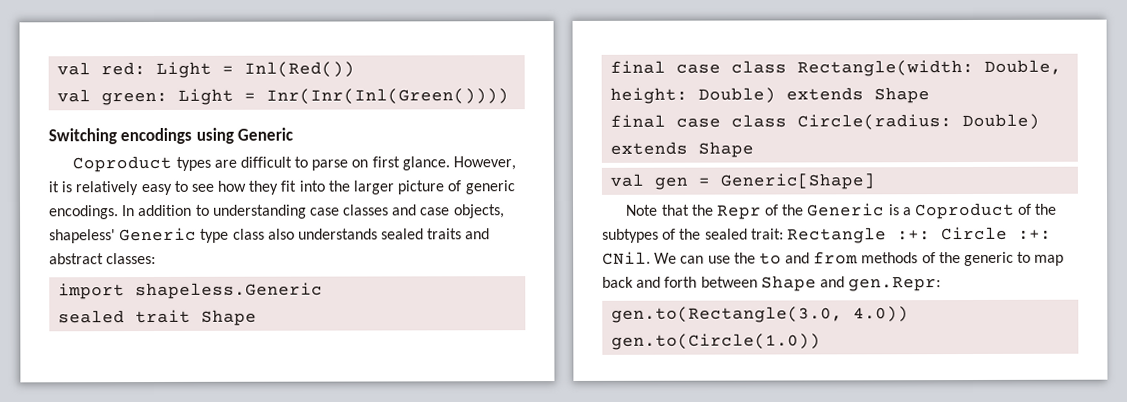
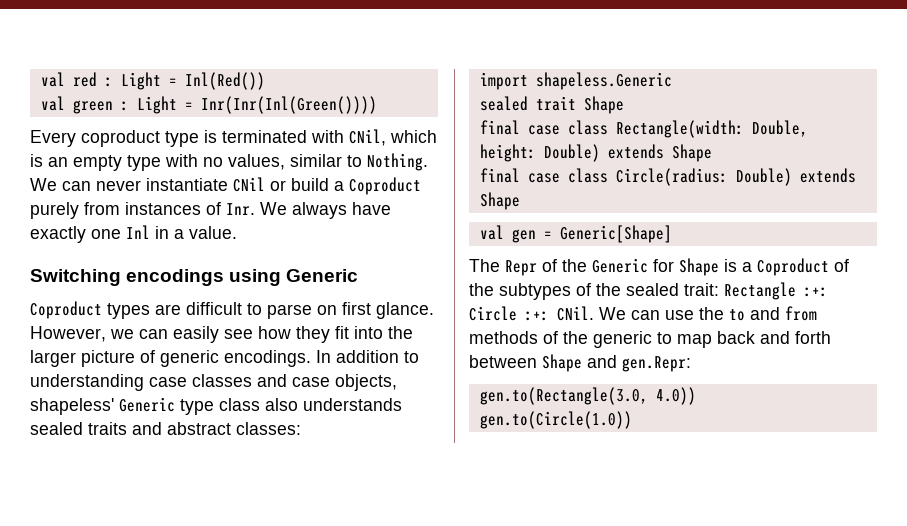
[57,62,147,76] val red: -> [40,72,113,87] val red :
[101,91,169,106] green: -> [72,100,129,114] green :
(510, 96) none -> [30,129,437,147] [30,153,428,171] [30,177,421,195] [30,202,391,219] [30,225,237,243] // Every coproduct type is terminated with CNil, which is an empty type with no values, similar to Nothing. We can never instantiate CNil or build a Coproduct purely from instances of Inr. We always have exactly one Inl in a value.
[48,180,188,196] it is relatively easy to -> [110,326,219,343] we can easily
[626,204,714,216] Note that the -> [469,259,500,272] The
(886, 210) none -> [653,258,719,276] for Shape

